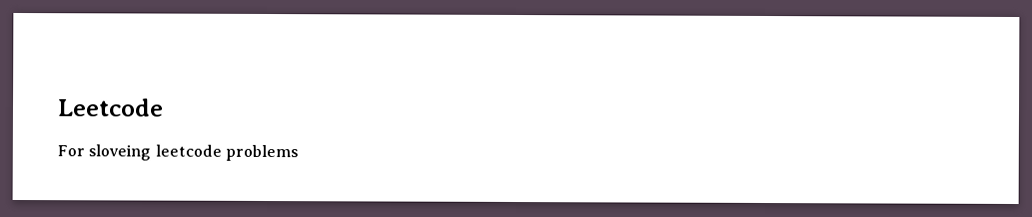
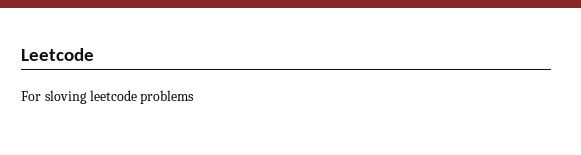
[88,144,152,161] sloveing -> [44,90,87,104] sloving

